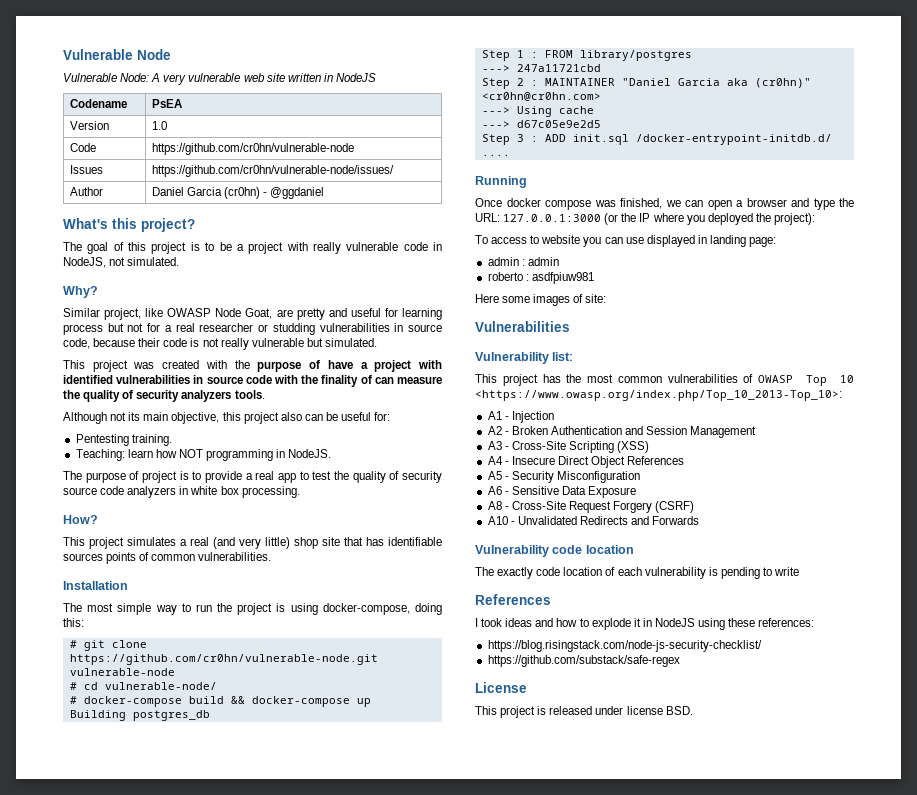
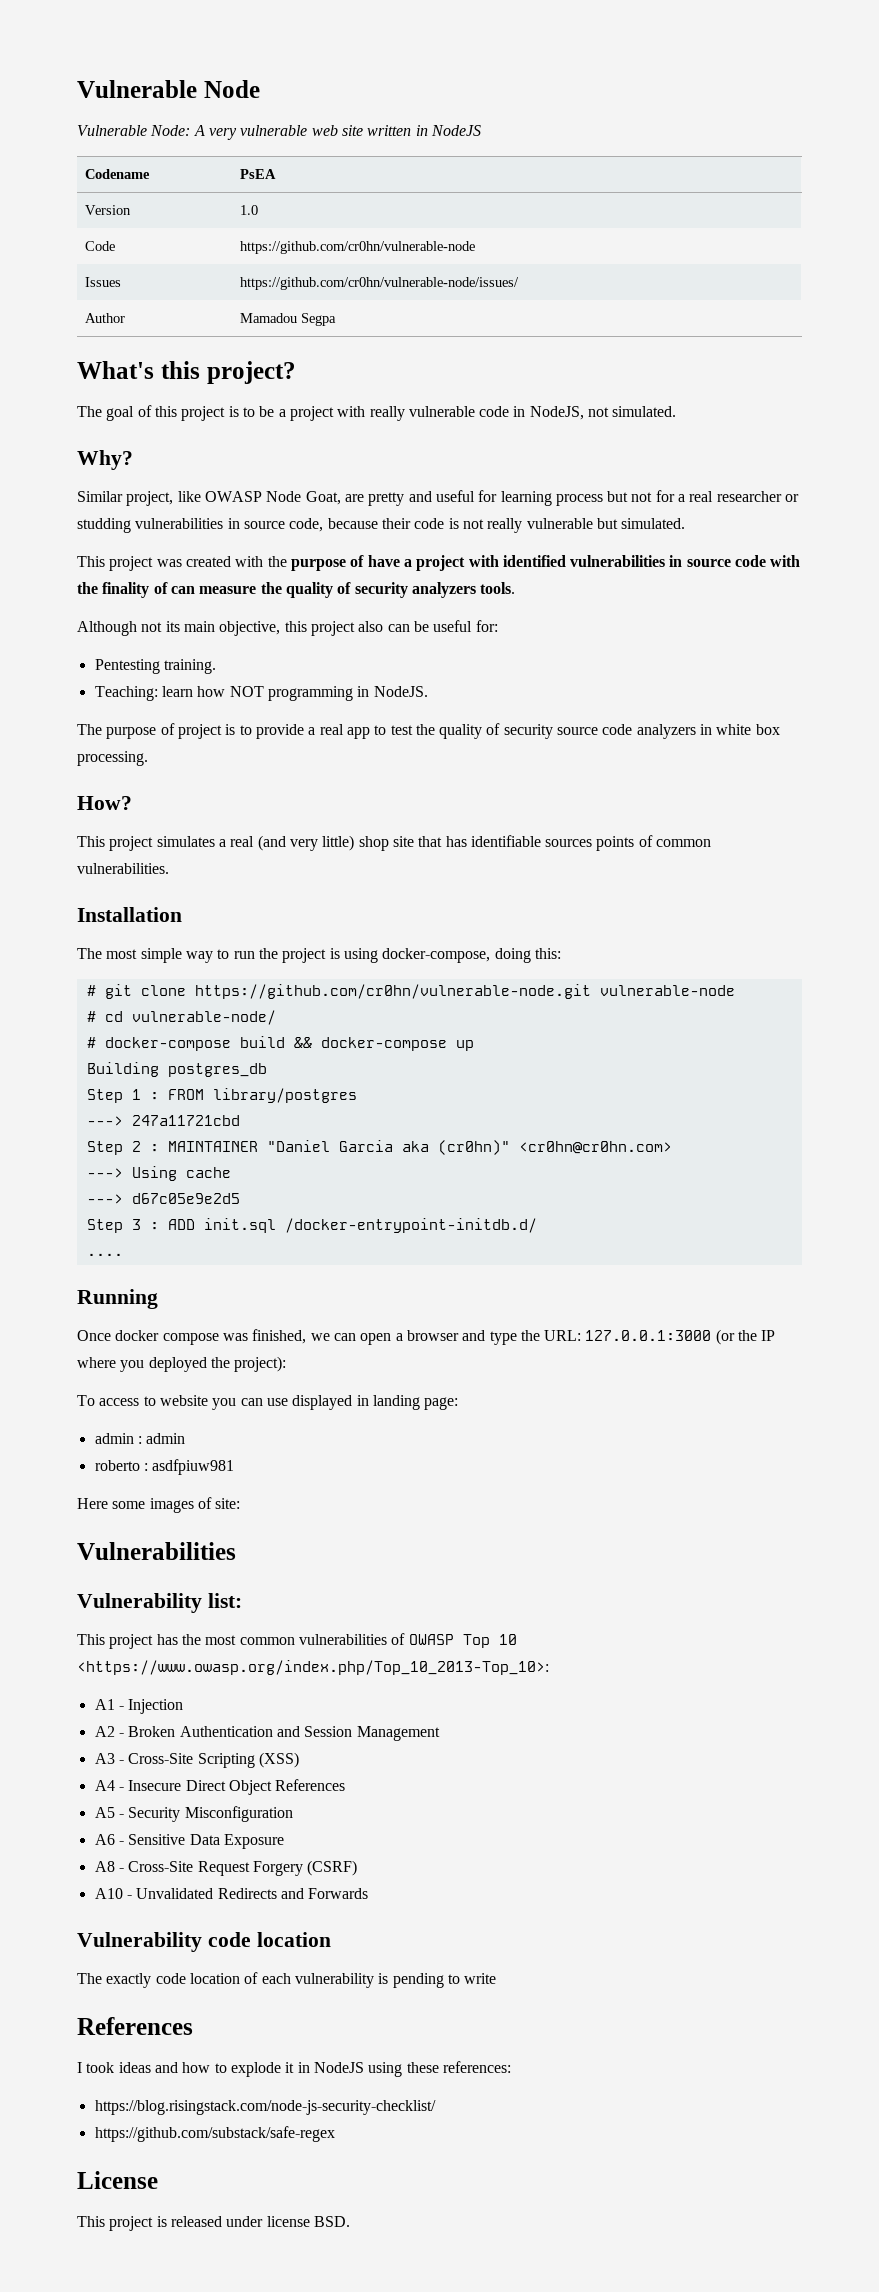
[151,187,325,199] Daniel Garcia (cr0hn) - @ggdaniel -> [239,313,336,326] Mamadou Segpa

